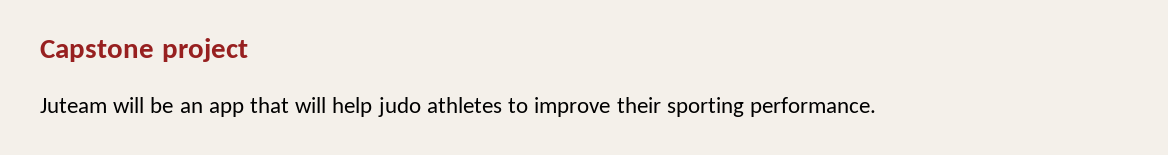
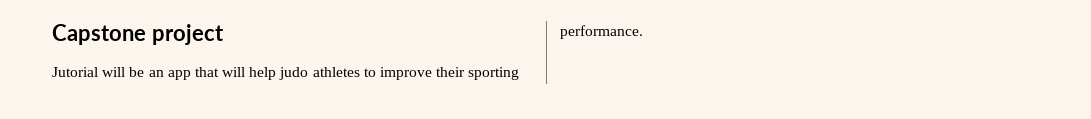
[40,98,107,113] Juteam -> [52,67,98,77] Jutorial

